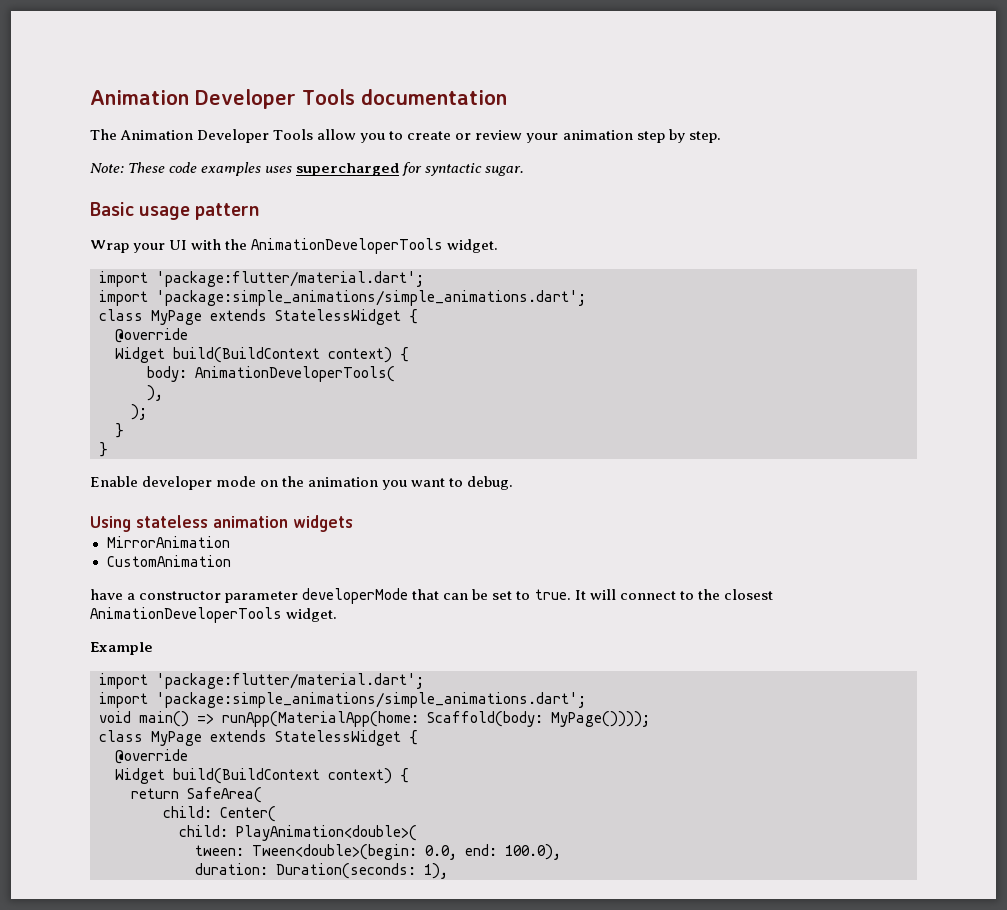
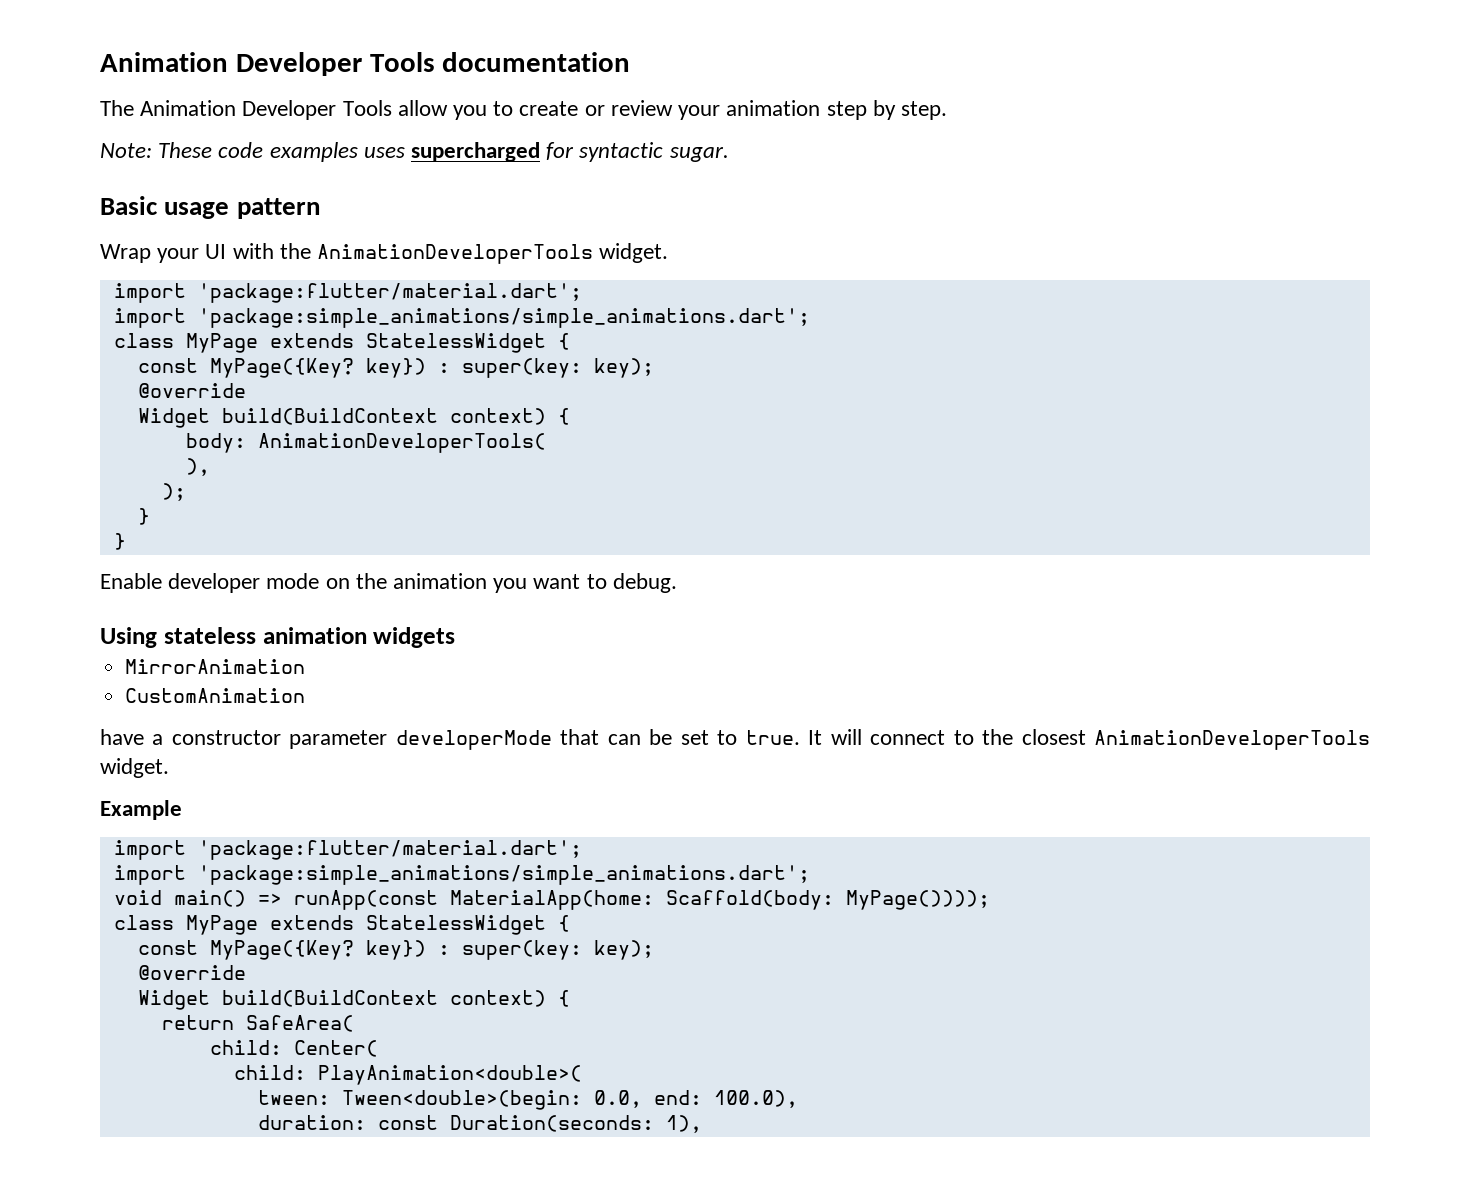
(418, 316) none -> [137,358,654,378] // const MyPage({Key? key}) : super(key: key);
[222,711,419,727] runApp(MaterialApp(home: -> [293,890,654,910] runApp(const MaterialApp(home:
(418, 737) none -> [137,940,654,960] // const MyPage({Key? key}) : super(key: key);
(268, 869) none -> [377,1115,438,1130] const

